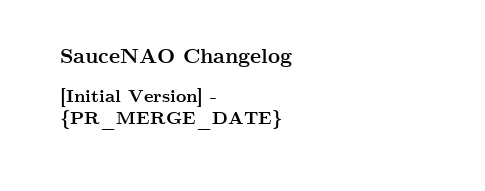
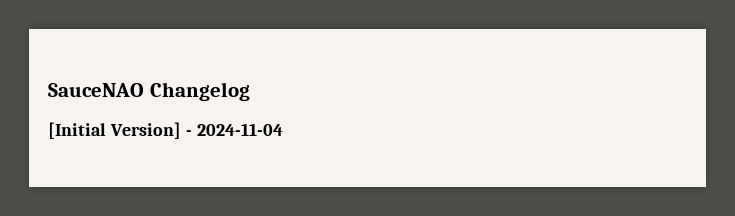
[60,110,282,130] {PR_MERGE_DATE} -> [196,123,283,136] 2024-11-04

